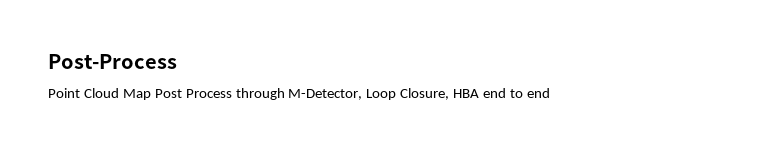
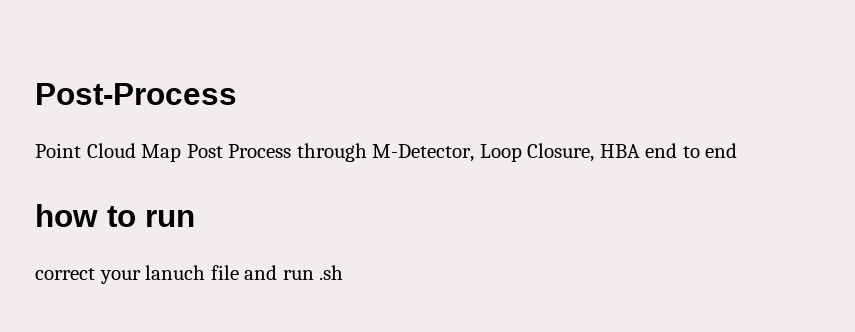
(550, 93) none -> [35,204,195,227] [35,265,344,284] // how to run // correct your lanuch file and run .sh

